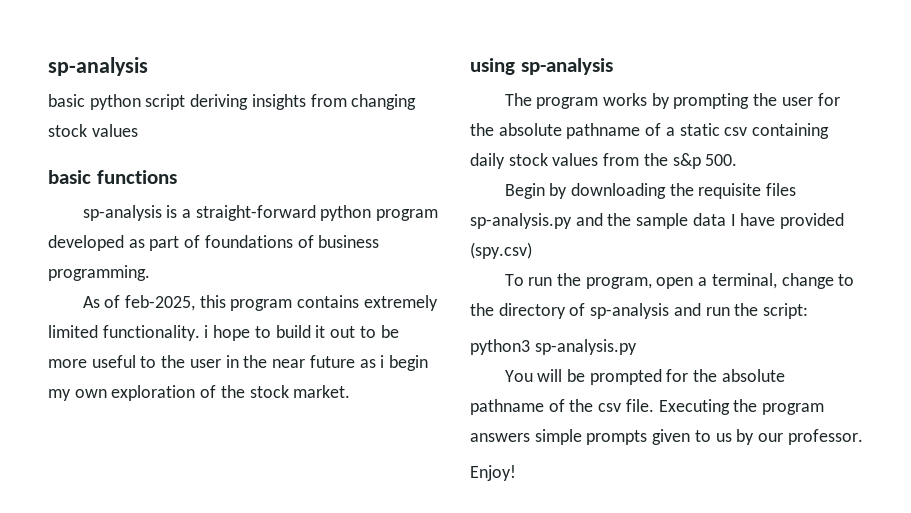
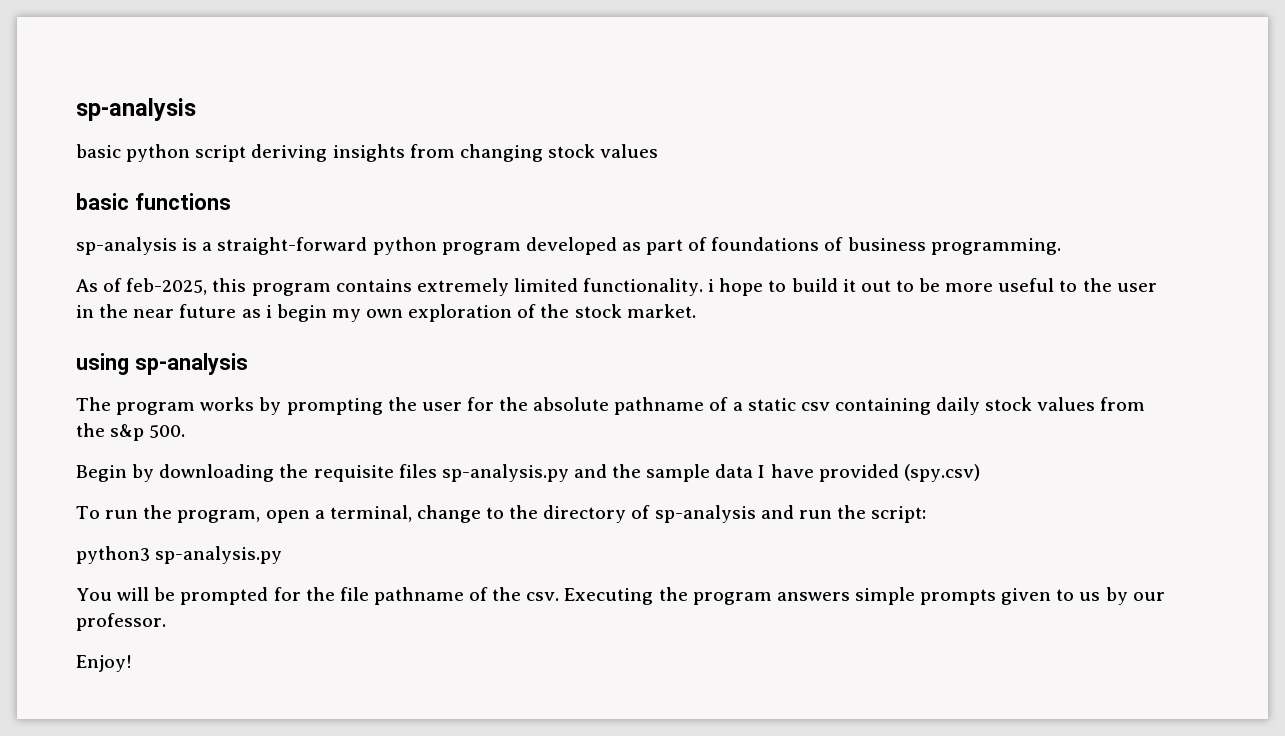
[721,369,785,382] absolute -> [339,587,369,601] file
[598,399,654,412] csv file. -> [526,592,560,601] csv.

